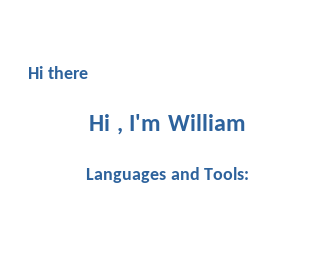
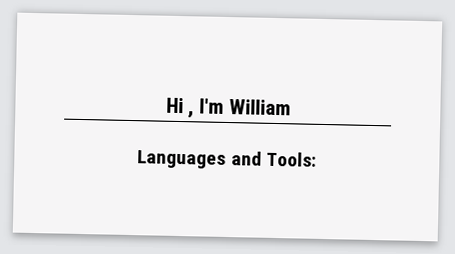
[28,66,88,79] [89,114,111,131] Hi there // Hi -> [165,97,184,114] Hi

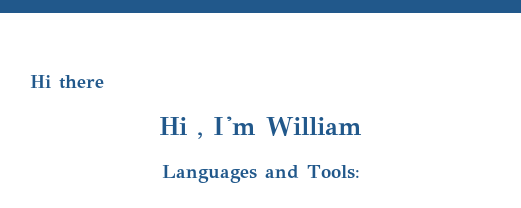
[165,97,184,114] Hi -> [30,75,104,89] [159,117,188,135] Hi there // Hi

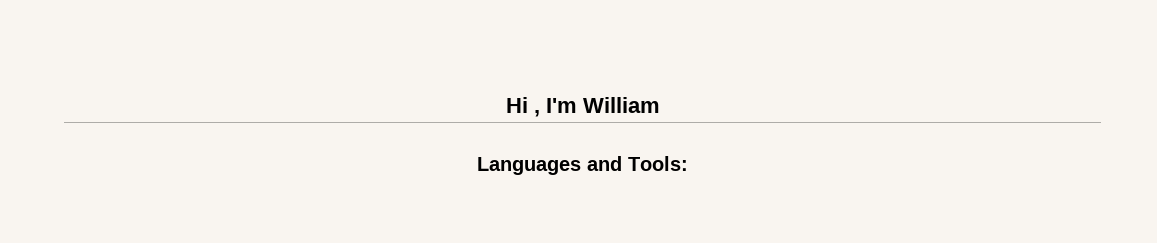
[30,75,104,89] [159,117,188,135] Hi there // Hi -> [505,97,528,113] Hi

